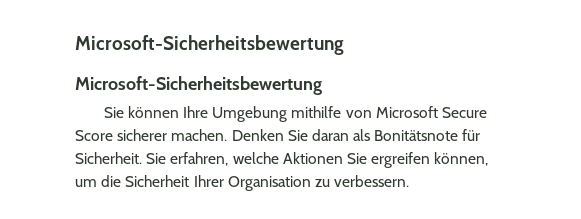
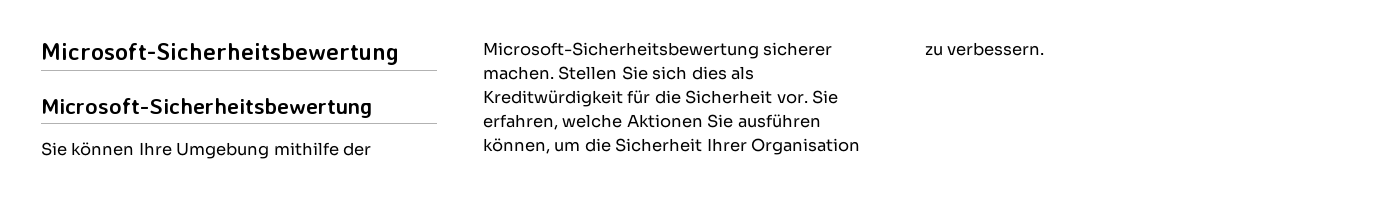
[345,106,487,118] [75,129,481,141] [75,152,142,164] von Microsoft Secure Score sicherer machen. Denken Sie daran als Bonitätsnote für Sicherheit. -> [343,142,372,156] [483,42,833,59] [483,66,755,80] [483,90,808,107] der Microsoft-Sicherheitsbewertung sicherer machen. Stellen Sie sich dies als Kreditwürdigkeit für die Sicherheit vor.
[371,152,431,168] ergreifen -> [737,114,821,128] ausführen

